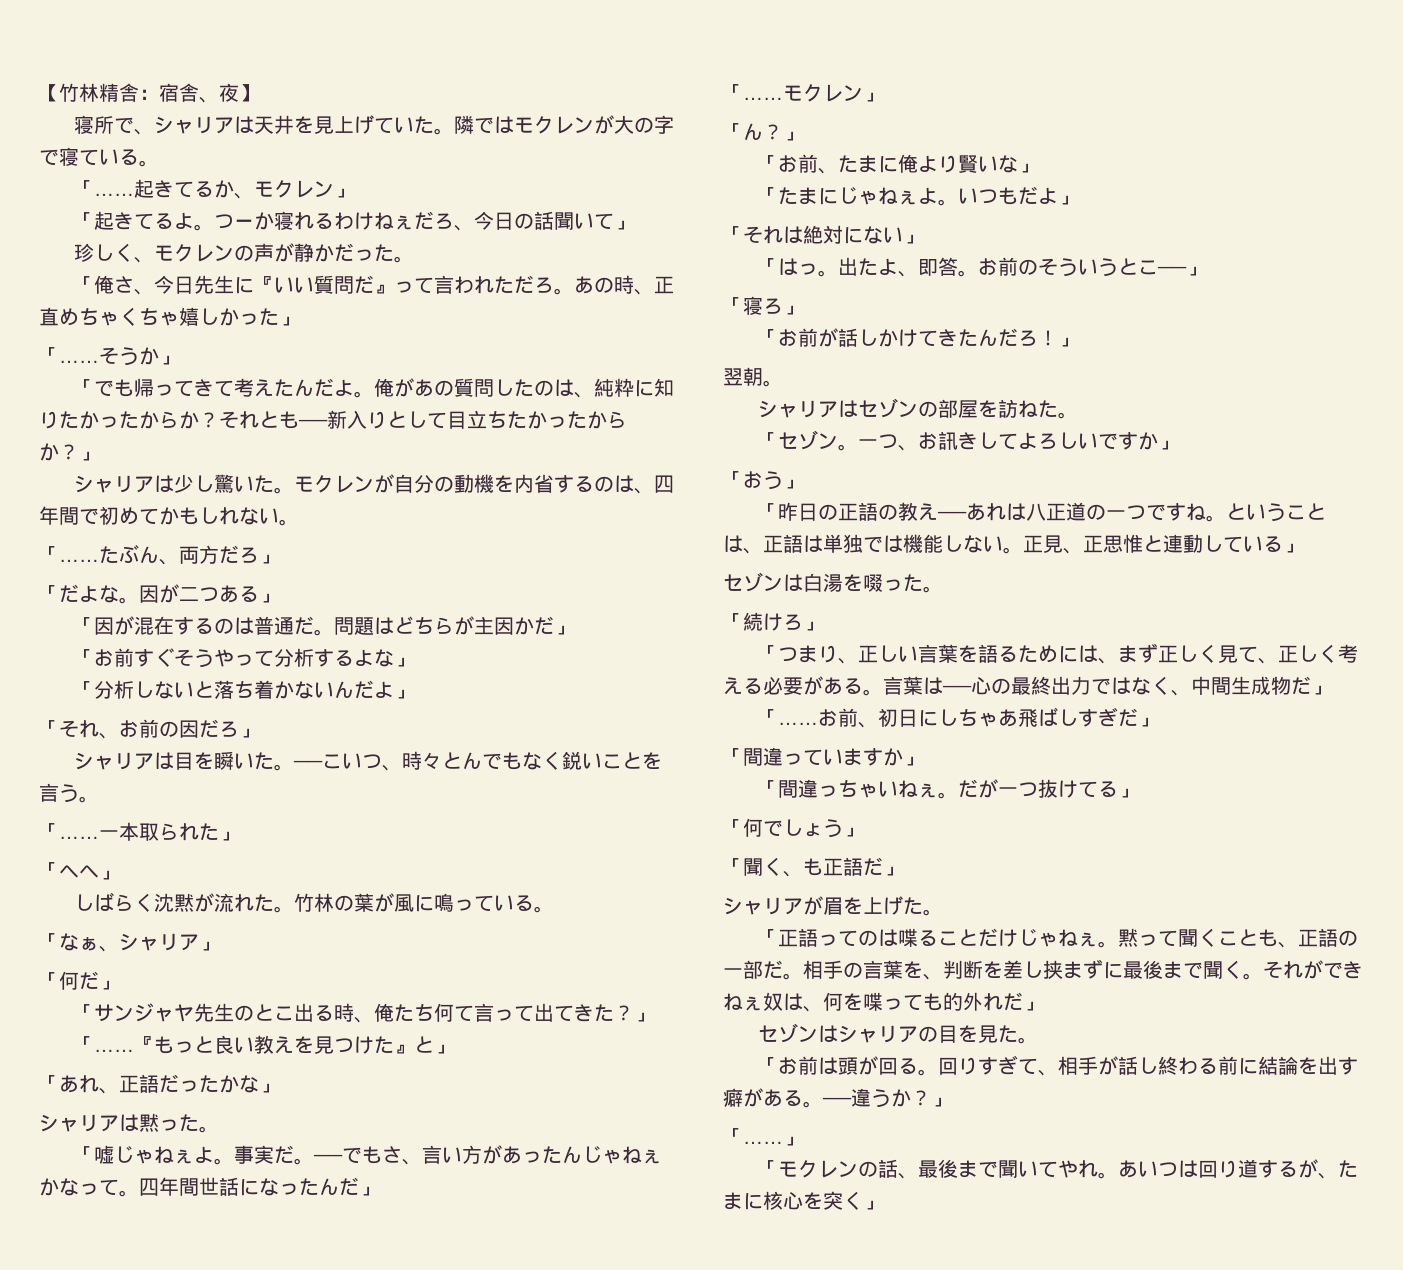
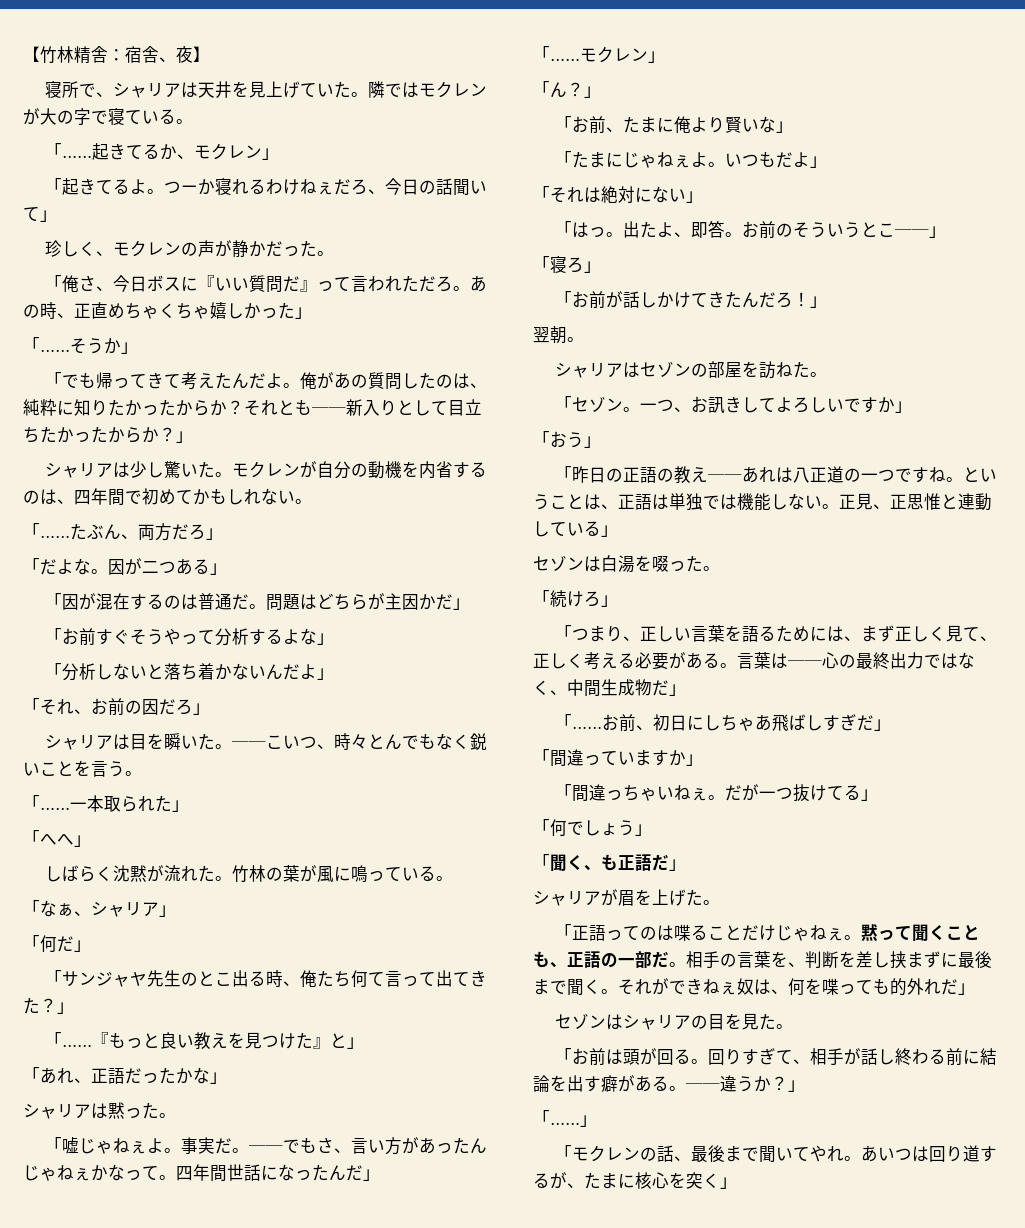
[194,275,235,294] 先生 -> [146,275,181,291] ボス

